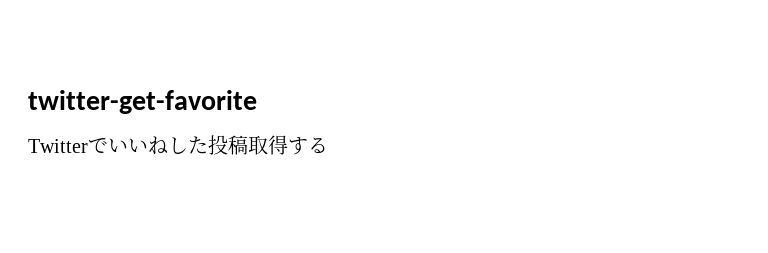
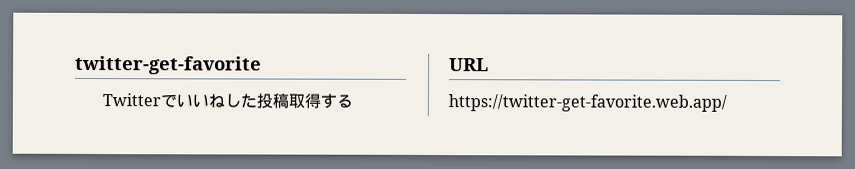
(328, 145) none -> [449,58,489,72] [448,94,727,112] // URL // https://twitter-get-favorite.web.app/

